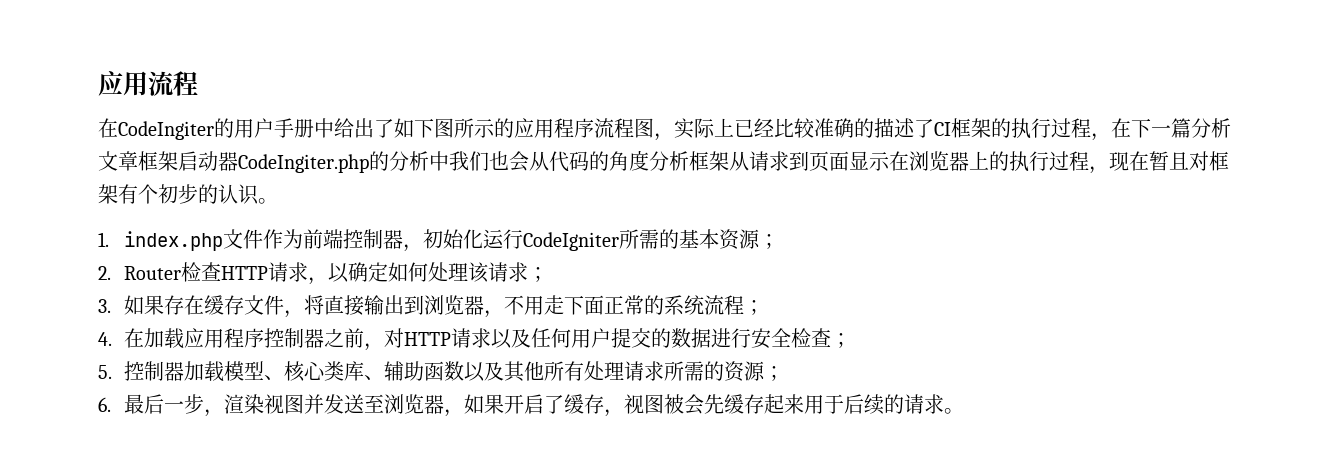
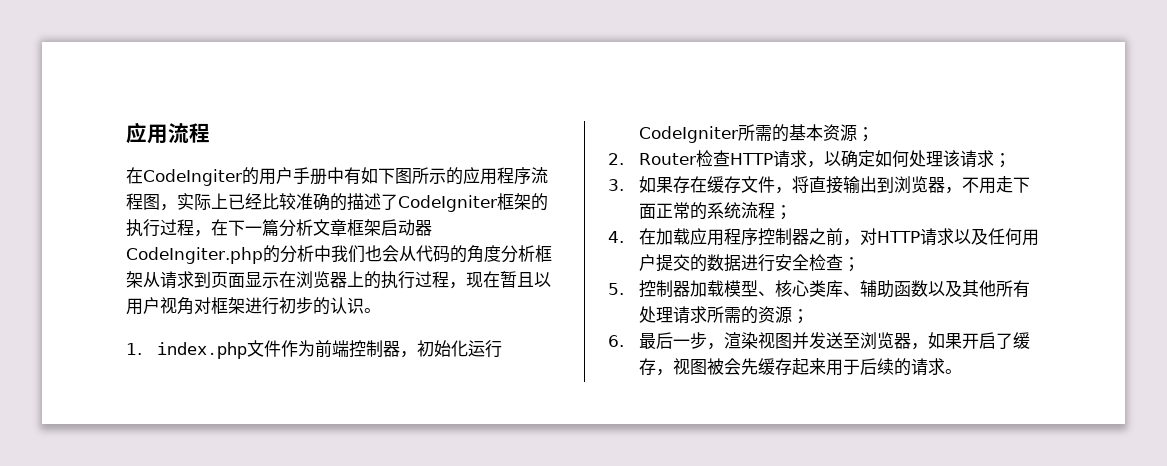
[334,118,394,138] 给出了 -> [344,167,361,185] 有
[934,122,951,136] CI -> [398,195,497,212] CodeIgniter
[1189,151,1229,171] [98,184,158,204] 对框架有个 -> [534,272,551,287] [126,297,279,315] 以用户视角对框架进行

